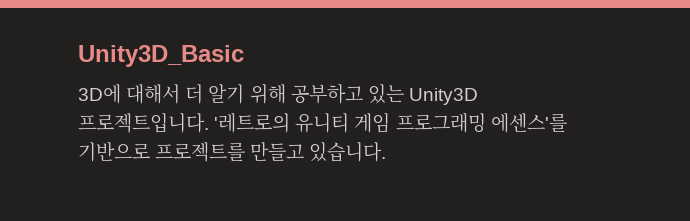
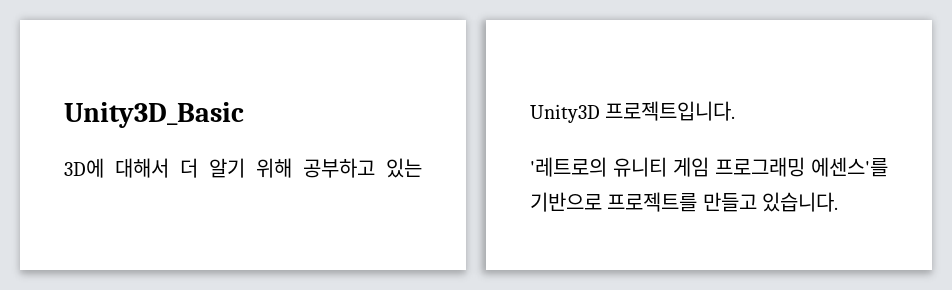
(209, 123) none -> (736, 111) //

